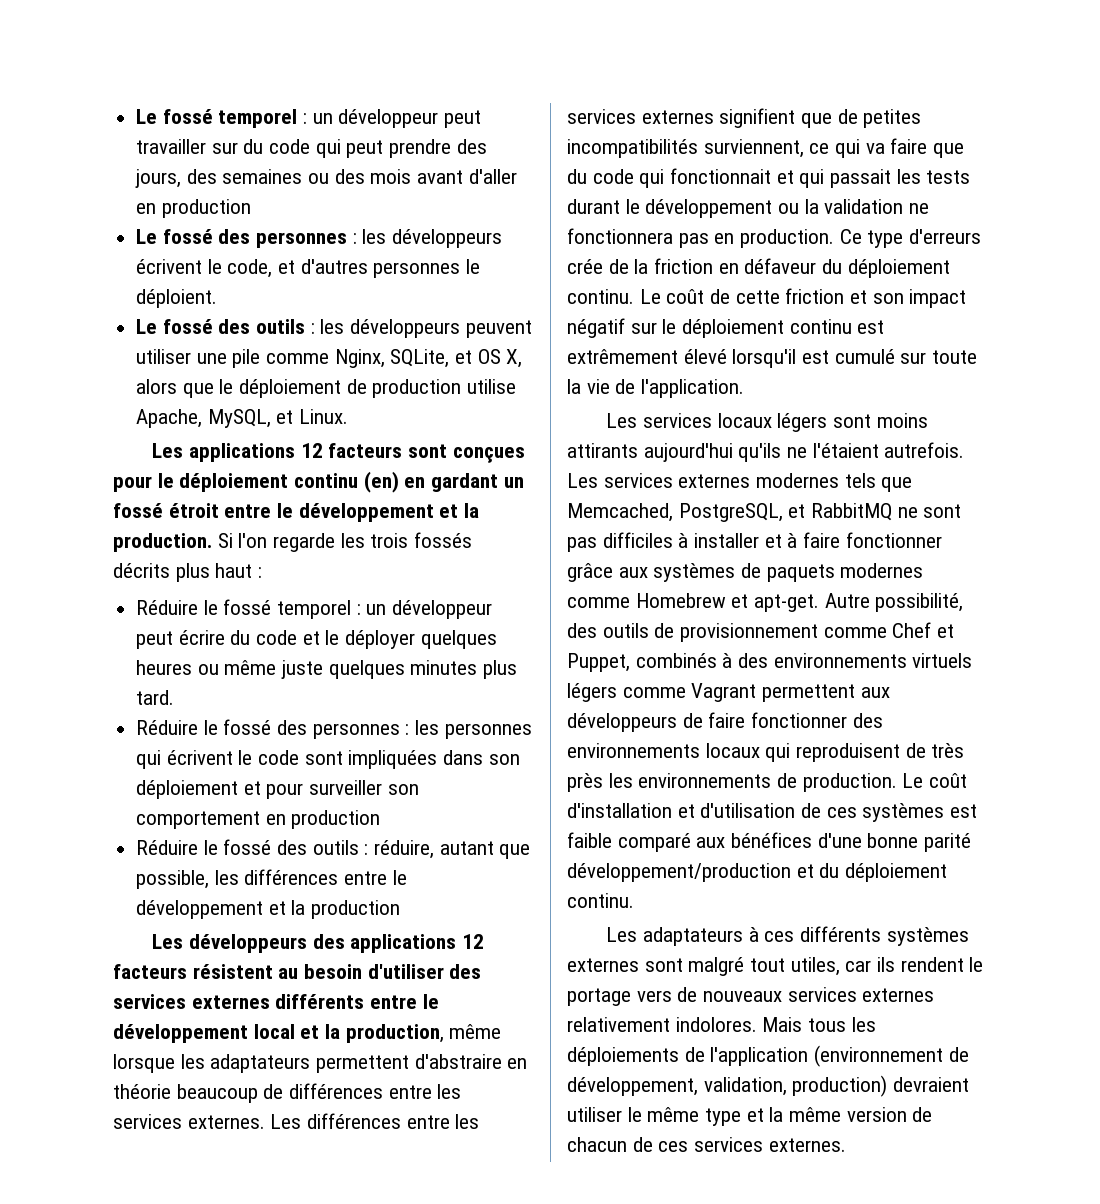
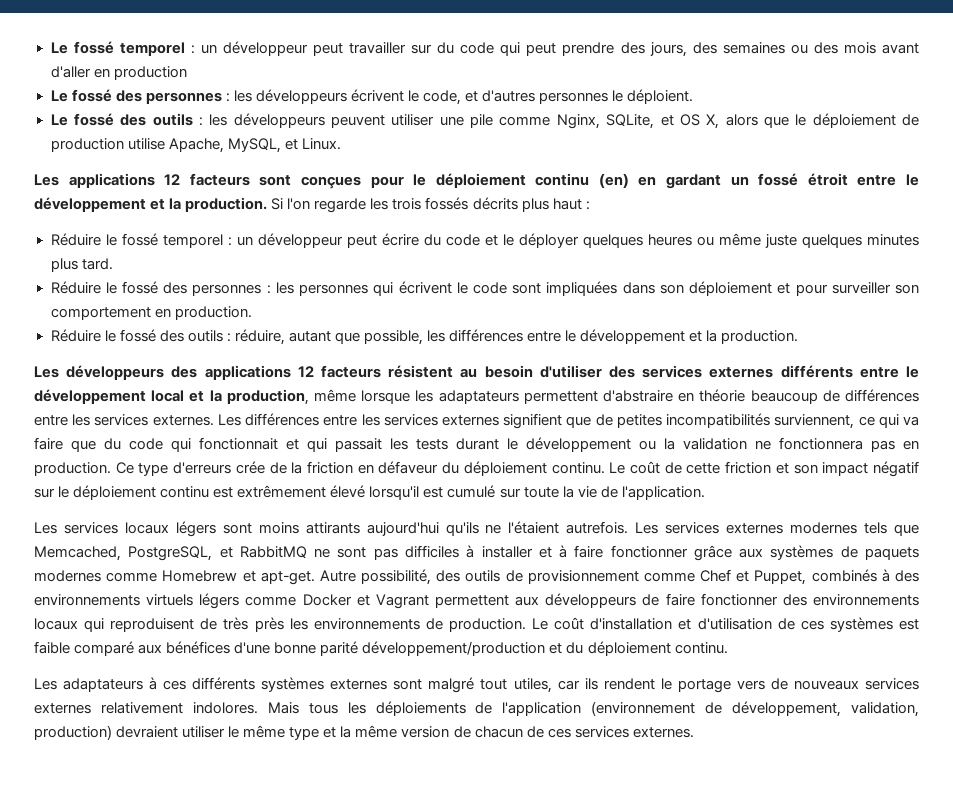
[291,810,381,829] production -> [174,306,252,320] production.
[311,900,401,919] production -> [721,330,799,344] production.
(686, 692) none -> [302,594,370,606] Docker et

